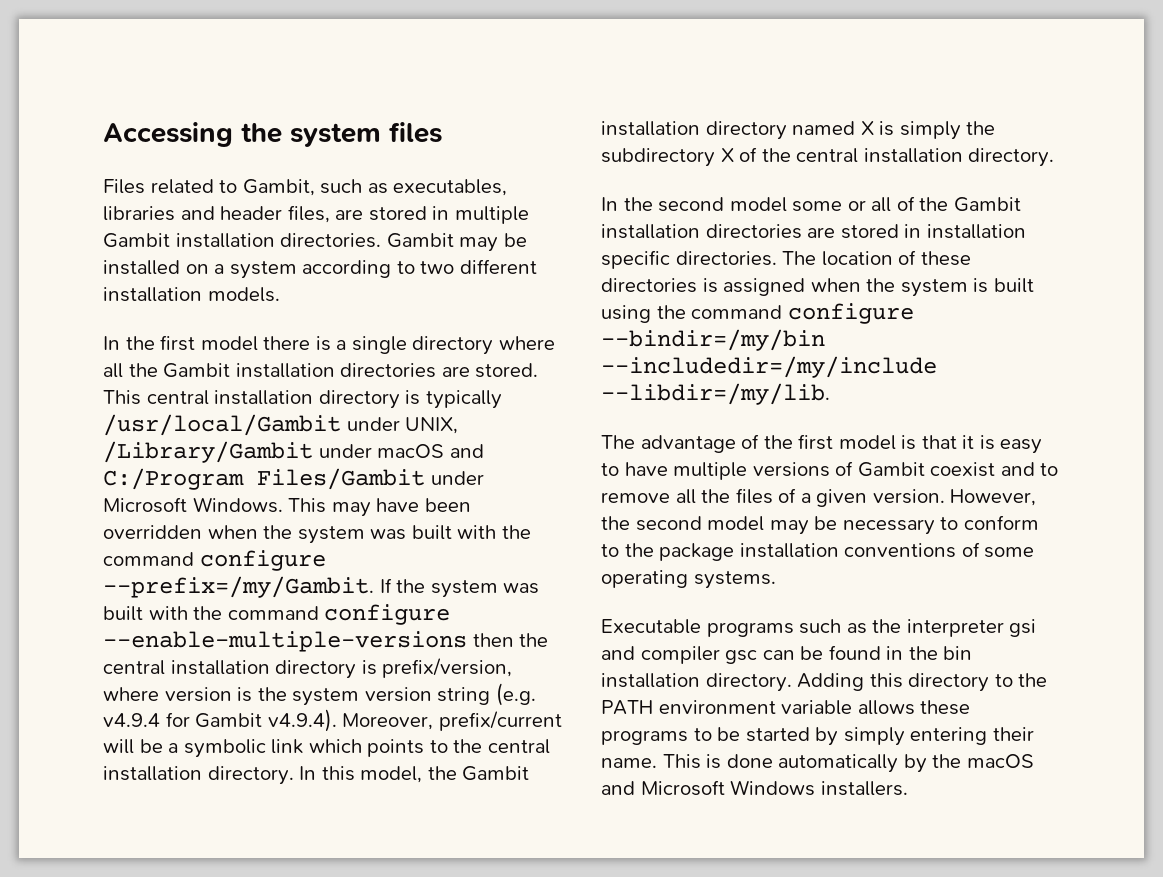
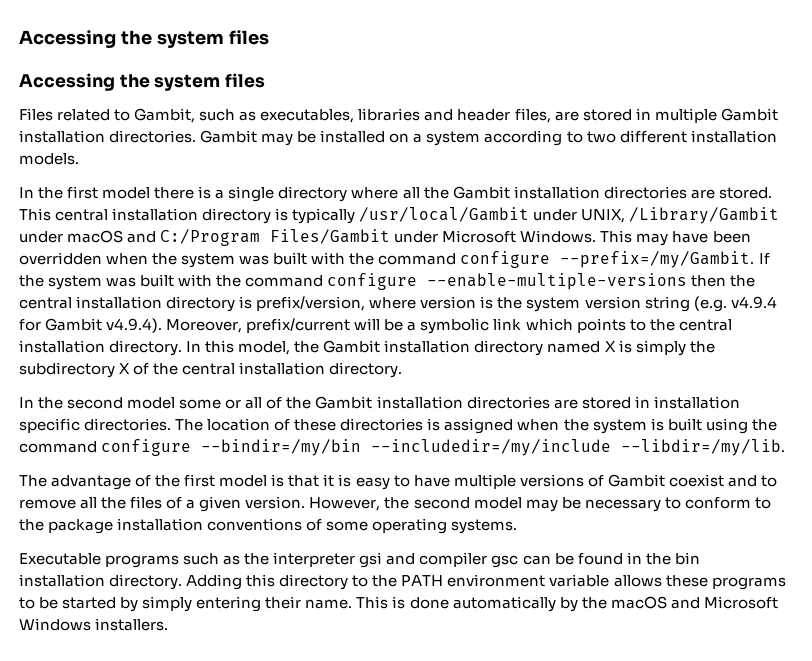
[103,122,442,147] Accessing the system files -> [19,30,269,48] [19,73,266,91] Accessing the system files // Accessing the system files

